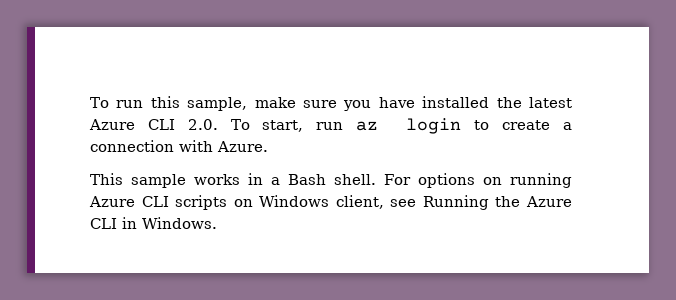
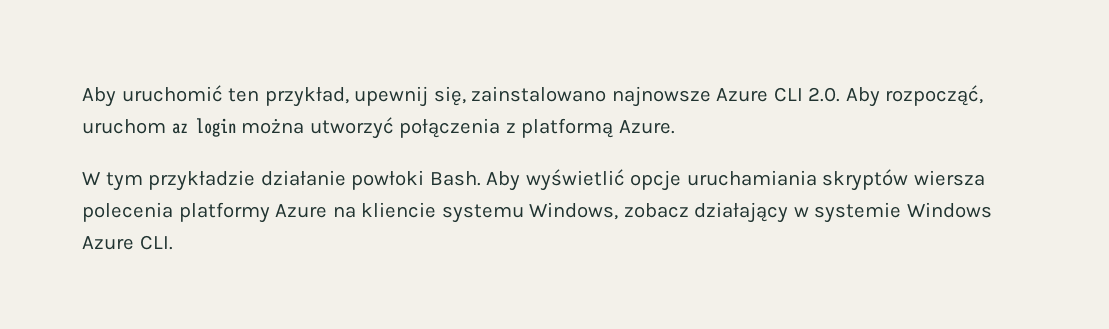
[90,96,572,111] [89,118,572,134] [90,140,268,152] [90,173,572,188] [89,195,572,210] [90,217,217,229] To run this sample, make sure you have installed the latest Azure CLI 2.0. To start, run az login to create a connection with Azure. // This sample works in a Bash shell. For options on running Azure CLI scripts on Windows client, see Running the Azure CLI in Windows. -> [82,85,984,107] [82,117,675,139] [82,169,985,191] [82,202,992,223] [82,235,173,250] Aby uruchomić ten przykład, upewnij się, zainstalowano najnowsze Azure CLI 2.0. Aby rozpocząć, uruchom az login można utworzyć połączenia z platformą Azure. // W tym przykładzie działanie powłoki Bash. Aby wyświetlić opcje uruchamiania skryptów wiersza polecenia platformy Azure na kliencie systemu Windows, zobacz działający w systemie Windows Azure CLI.

